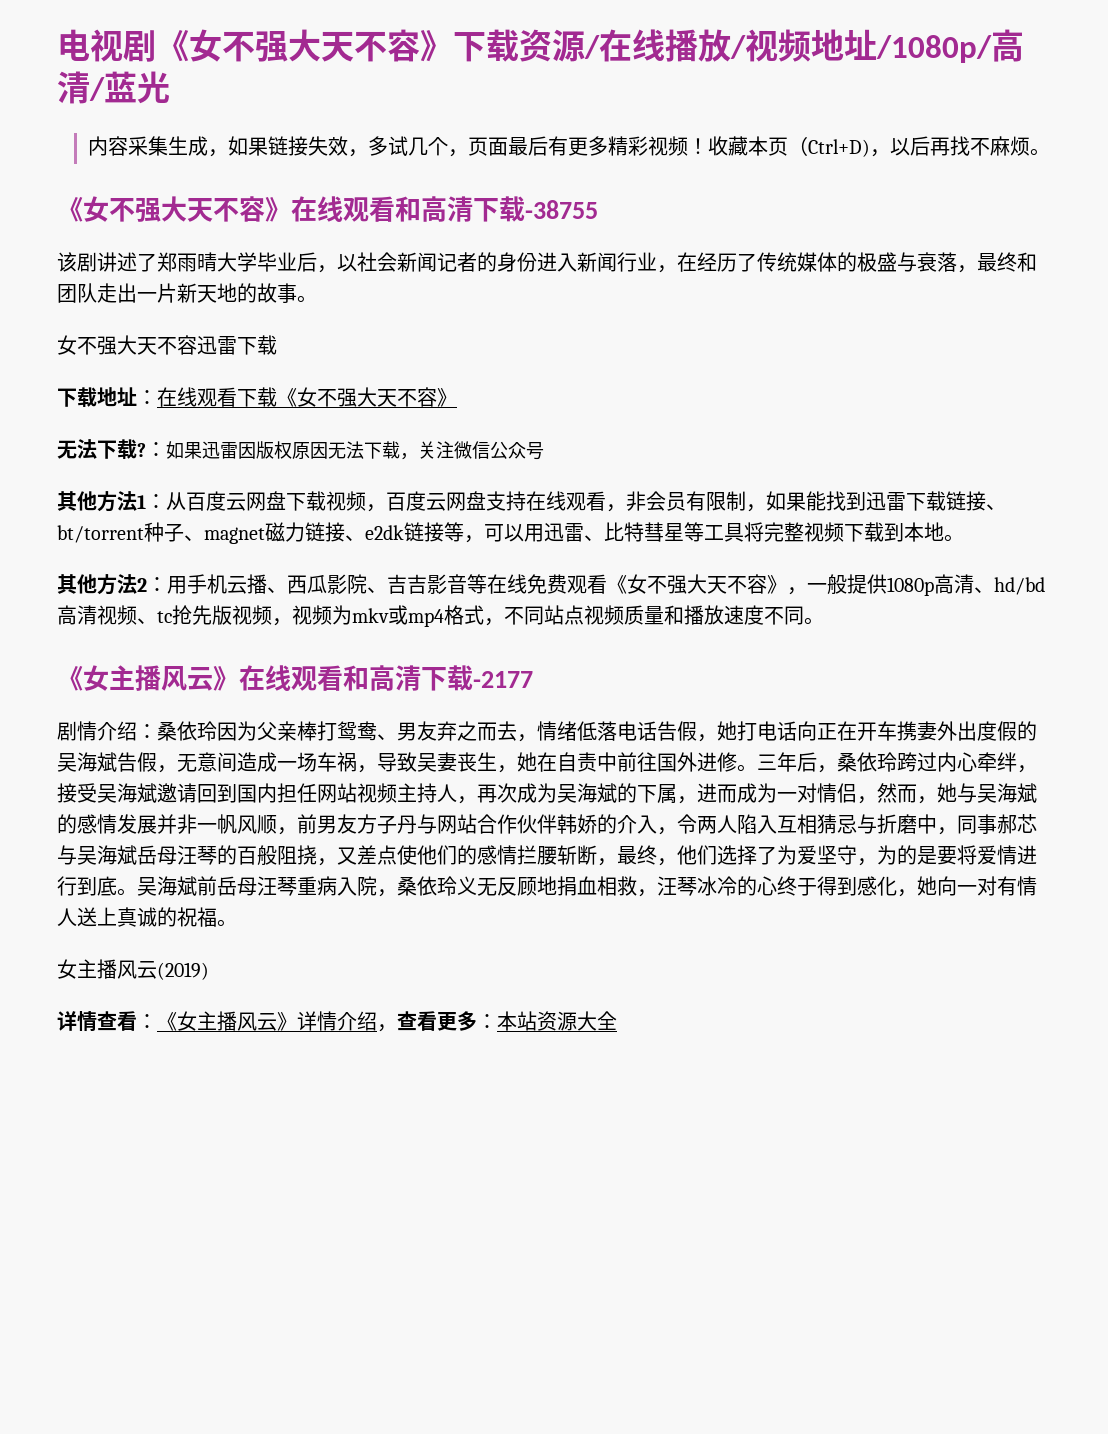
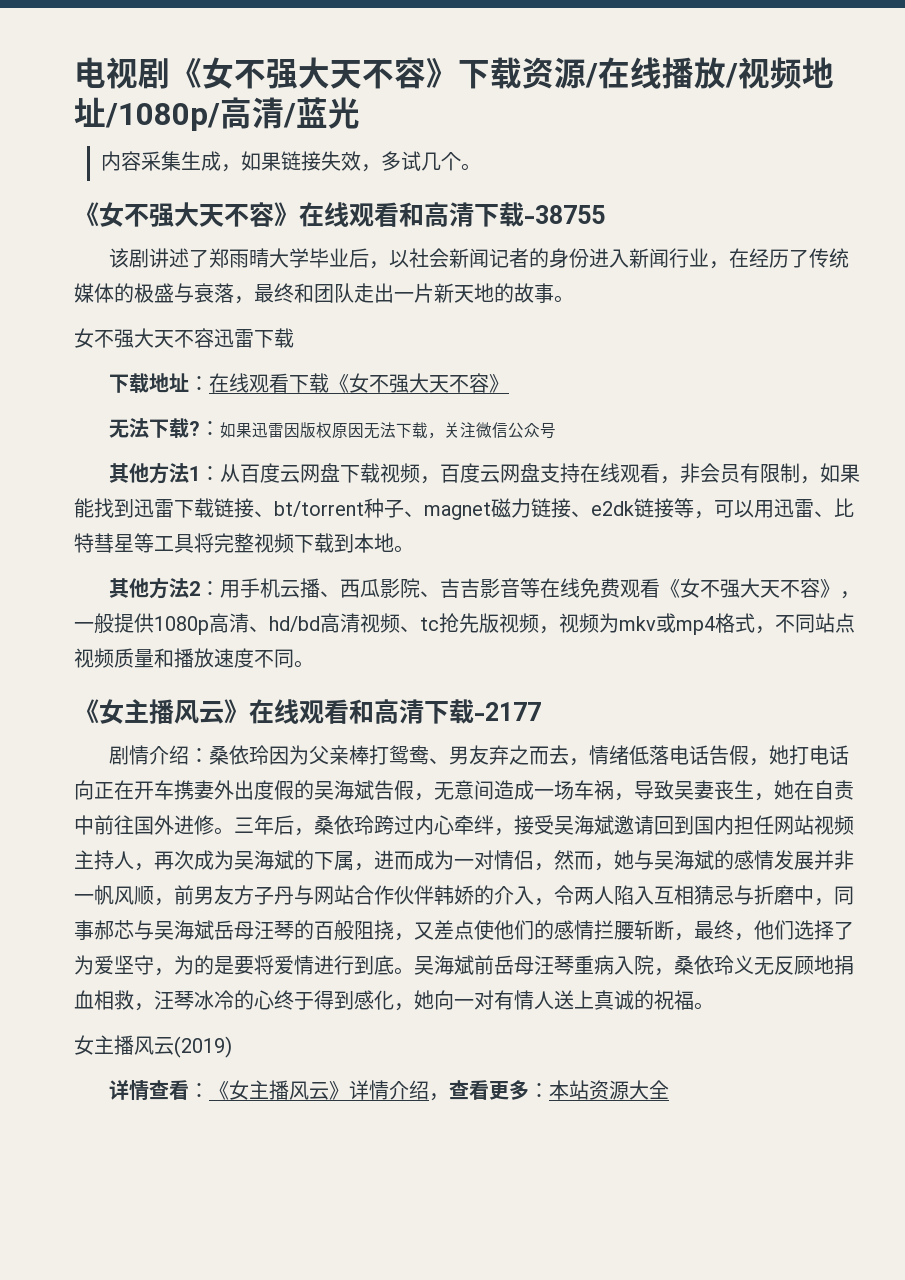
[447,136,1030,157] ，页面最后有更多精彩视频！收藏本页（Ctrl+D)，以后再找不麻烦 -> (462, 161) none

